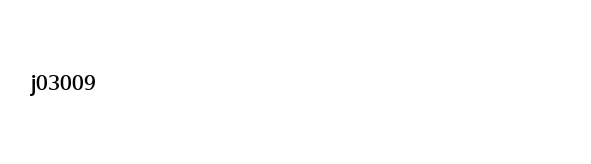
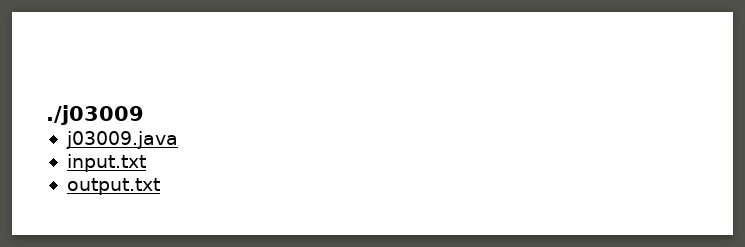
[30,74,96,97] j03009 -> [46,105,144,125] [65,131,178,149] [66,154,146,172] [66,178,160,195] ./j03009 // j03009.java // input.txt // output.txt

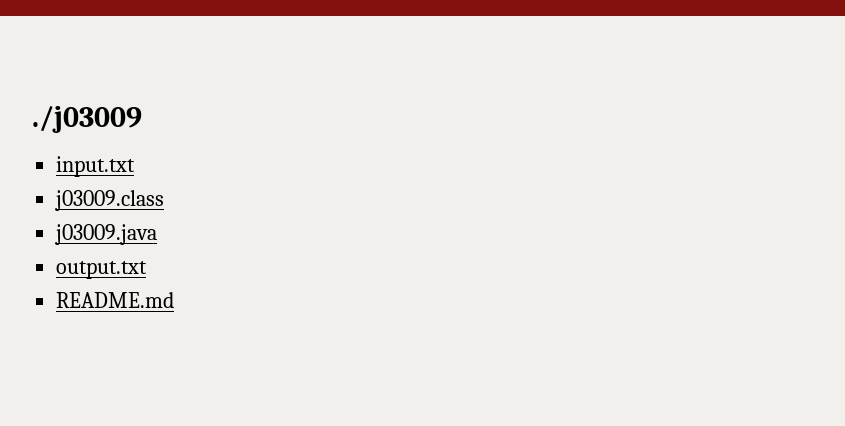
(144, 115) none -> [56,156,136,177] [55,190,165,211] // input.txt // j03009.class
[66,154,146,172] [66,178,160,195] input.txt // output.txt -> [56,261,148,279] [56,292,175,308] output.txt // README.md

